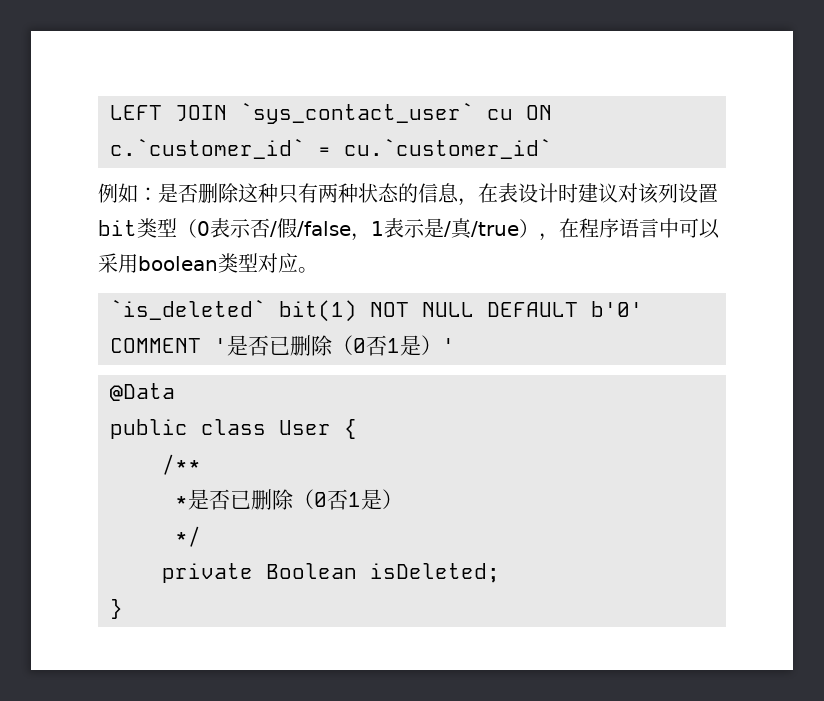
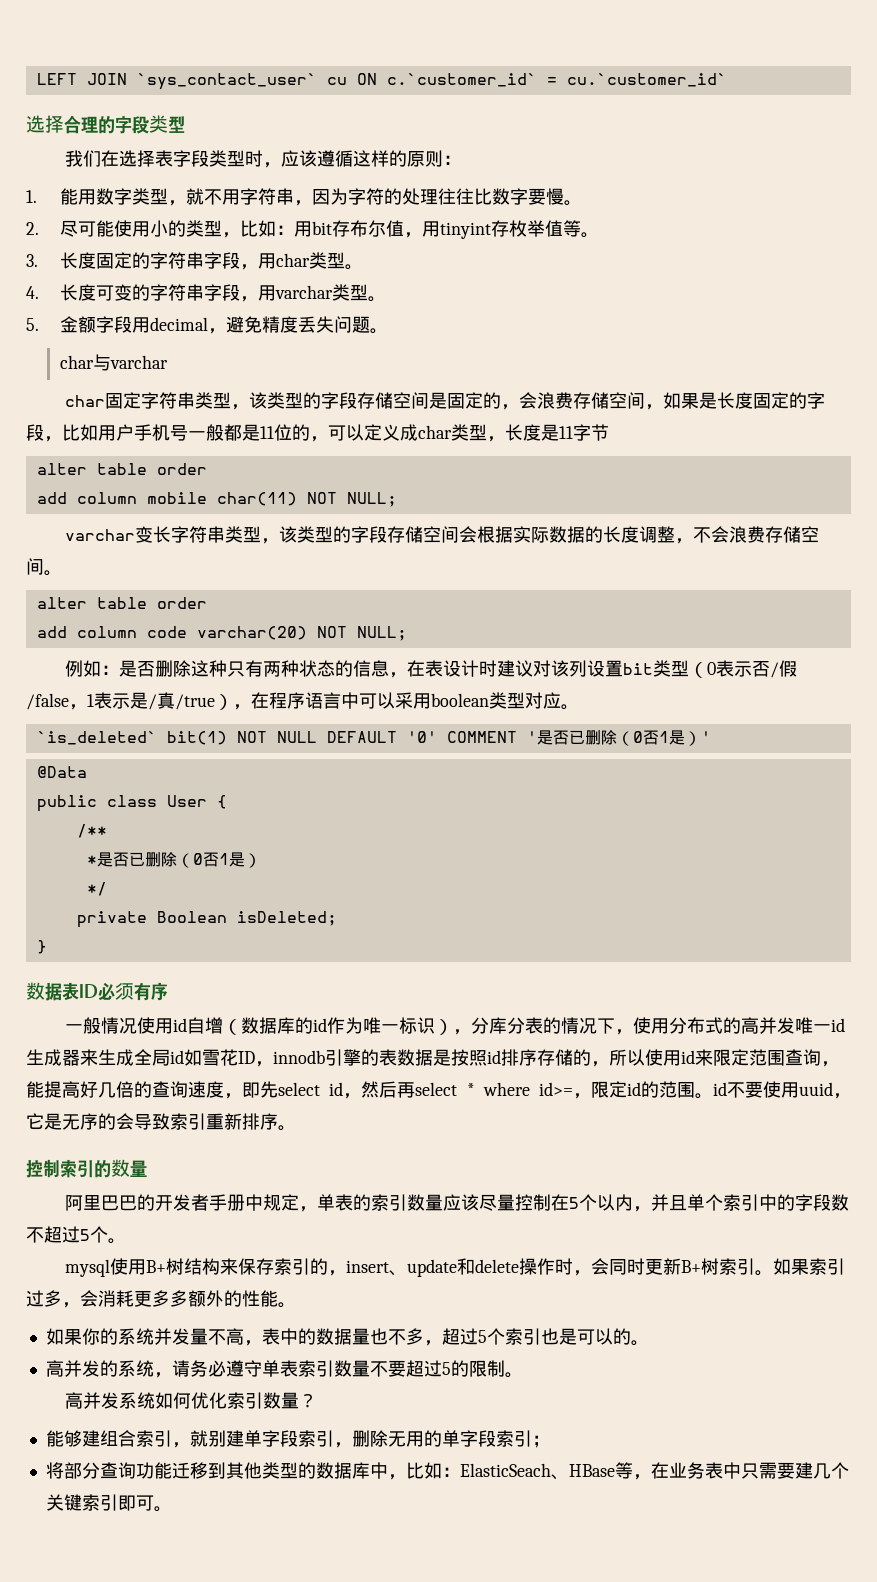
(552, 148) none -> [26,115,185,134] [65,150,462,168] [26,188,582,206] [26,220,599,239] [26,252,363,270] [26,284,386,302] [26,316,388,334] [59,354,168,371] [65,392,826,410] [26,424,609,442] [36,463,207,475] [36,492,397,507] [65,526,820,544] [26,558,62,576] [36,597,207,609] [36,626,407,641] // 选择合理的字段类型 // 我们在选择表字段类型时，应该遵循这样的原则： // 1.能用数字类型，就不用字符串，因为字符的处理往往比数字要慢。 // 2.尽可能使用小的类型，比如：用bit存布尔值，用tinyint存枚举值等。 // 3.长度固定的字符串字段，用char类型。 // 4.长度可变的字符串字段，用varchar类型。 // 5.金额字段用decimal，避免精度丢失问题。 // char与varchar // char固定字符串类型，该类型的字段存储空间是固定的，会浪费存储空间，如果是长度固定的字段，比如用户手机号一般都是11位的，可以定义成char类型，长度是11字节 // alter table order // add column mobile char(11) NOT NULL; // varchar变长字符串类型，该类型的字段存储空间会根据实际数据的长度调整，不会浪费存储空间。 // alter table order // add column code varchar(20) NOT NULL;
[591,301,643,317] b'0' -> [406,731,437,743] '0'
(123, 609) none -> [26,982,168,1001] [65,1017,846,1035] [26,1049,839,1067] [26,1081,851,1099] [26,1113,296,1131] [26,1159,147,1178] [65,1194,850,1212] [26,1226,126,1244] [65,1258,846,1277] [26,1290,296,1308] [45,1328,649,1346] [45,1360,523,1378] [65,1392,318,1409] [45,1430,550,1448] [45,1462,849,1480] [45,1494,172,1512] // 数据表ID必须有序 // 一般情况使用id自增（数据库的id作为唯一标识），分库分表的情况下，使用分布式的高并发唯一id生成器来生成全局id如雪花ID，innodb引擎的表数据是按照id排序存储的，所以使用id来限定范围查询，能提高好几倍的查询速度，即先select id，然后再select * where id>=，限定id的范围。id不要使用uuid，它是无序的会导致索引重新排序。 // 控制索引的数量 // 阿里巴巴的开发者手册中规定，单表的索引数量应该尽量控制在5个以内，并且单个索引中的字段数不超过5个。 // mysql使用B+树结构来保存索引的，insert、update和delete操作时，会同时更新B+树索引。如果索引过多，会消耗更多多额外的性能。 // 如果你的系统并发量不高，表中的数据量也不多，超过5个索引也是可以的。 // 高并发的系统，请务必遵守单表索引数量不要超过5的限制。 // 高并发系统如何优化索引数量？ // 能够建组合索引，就别建单字段索引，删除无用的单字段索引； // 将部分查询功能迁移到其他类型的数据库中，比如：ElasticSeach、HBase等，在业务表中只需要建几个关键索引即可。

